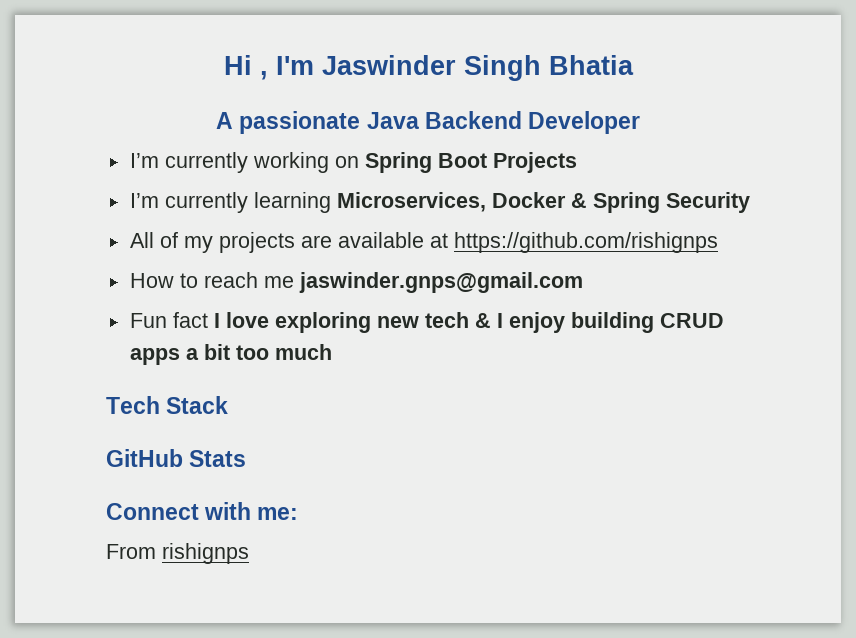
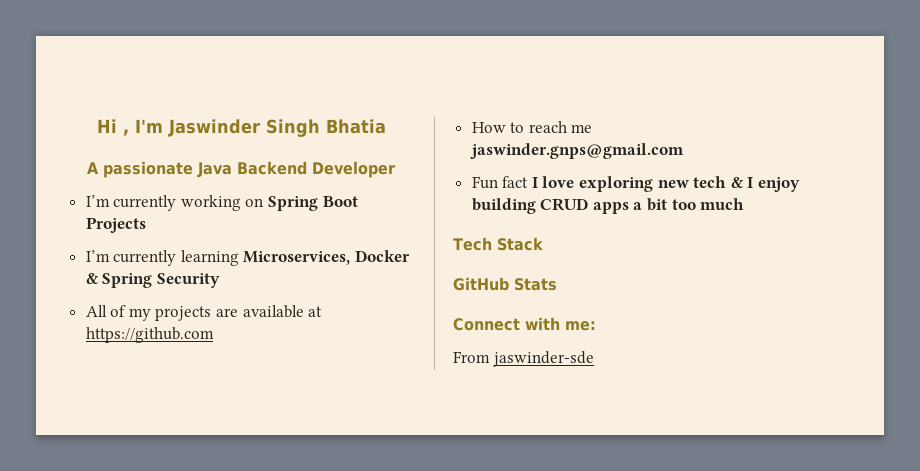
[453,232,718,253] https://github.com/rishignps -> [85,327,214,343] https://github.com
[162,543,249,564] rishignps -> [492,351,594,367] jaswinder-sde

